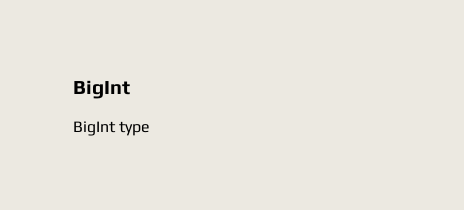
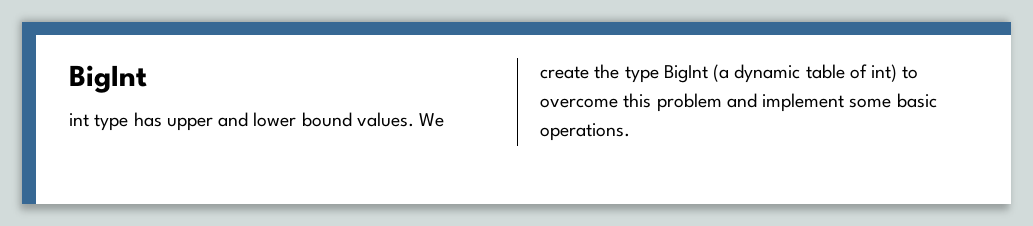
[73,121,151,136] BigInt type -> [69,112,445,131] [540,64,919,83] [540,93,937,112] [540,123,630,141] int type has upper and lower bound values. We create the type BigInt (a dynamic table of int) to overcome this problem and implement some basic operations.

